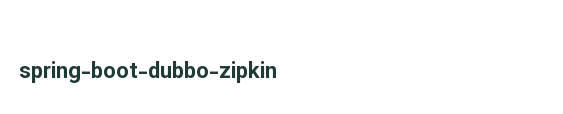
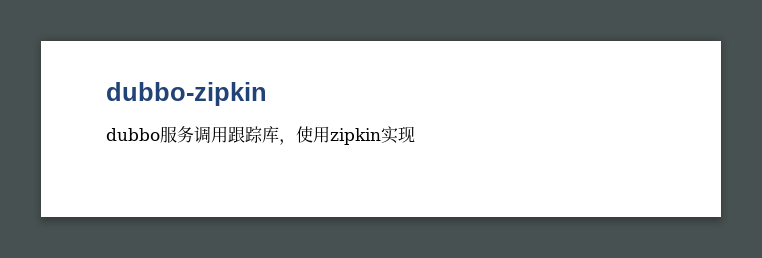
[19,61,277,83] spring-boot-dubbo-zipkin -> [106,82,267,106] [106,126,415,145] dubbo-zipkin // dubbo服务调用跟踪库，使用zipkin实现

